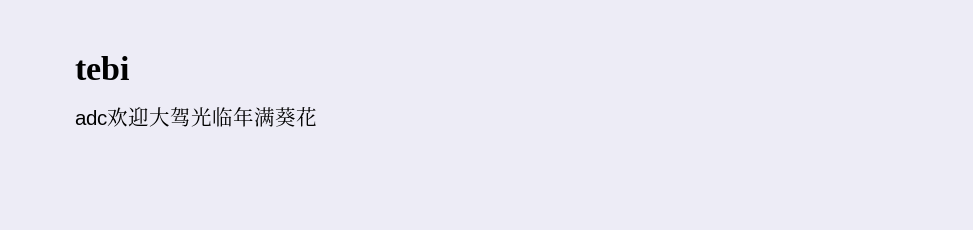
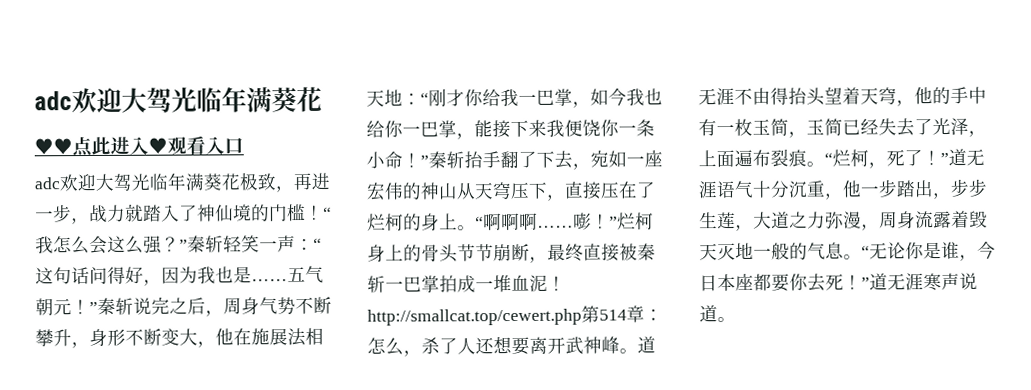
[75,56,129,80] [75,107,317,127] tebi // adc欢迎大驾光临年满葵花 -> [34,86,322,114] [34,136,244,158] [34,172,330,193] [35,203,332,225] [35,235,322,255] [35,265,324,286] [35,296,332,317] [35,327,324,349] [366,87,663,108] [366,119,655,140] [366,150,663,170] [366,181,656,201] [367,212,654,231] [367,243,656,263] [367,274,566,293] [367,305,663,326] [367,336,656,357] [698,86,987,107] [698,117,987,138] [698,148,985,169] [698,178,988,200] [699,210,988,231] [699,240,996,261] [699,272,978,292] [699,305,736,323] adc欢迎大驾光临年满葵花 // ♥♥点此进入♥观看入口 // adc欢迎大驾光临年满葵花极致，再进一步，战力就踏入了神仙境的门槛！“我怎么会这么强？”秦斩轻笑一声：“这句话问得好，因为我也是……五气朝元！”秦斩说完之后，周身气势不断攀升，身形不断变大，他在施展法相天地：“刚才你给我一巴掌，如今我也给你一巴掌，能接下来我便饶你一条小命！”秦斩抬手翻了下去，宛如一座宏伟的神山从天穹压下，直接压在了烂柯的身上。“啊啊啊……嘭！”烂柯身上的骨头节节崩断，最终直接被秦斩一巴掌拍成一堆血泥！http://smallcat.top/cewert.php第514章：怎么，杀了人还想要离开武神峰。道无涯不由得抬头望着天穹，他的手中有一枚玉简，玉简已经失去了光泽，上面遍布裂痕。“烂柯，死了！”道无涯语气十分沉重，他一步踏出，步步生莲，大道之力弥漫，周身流露着毁天灭地一般的气息。“无论你是谁，今日本座都要你去死！”道无涯寒声说道。

